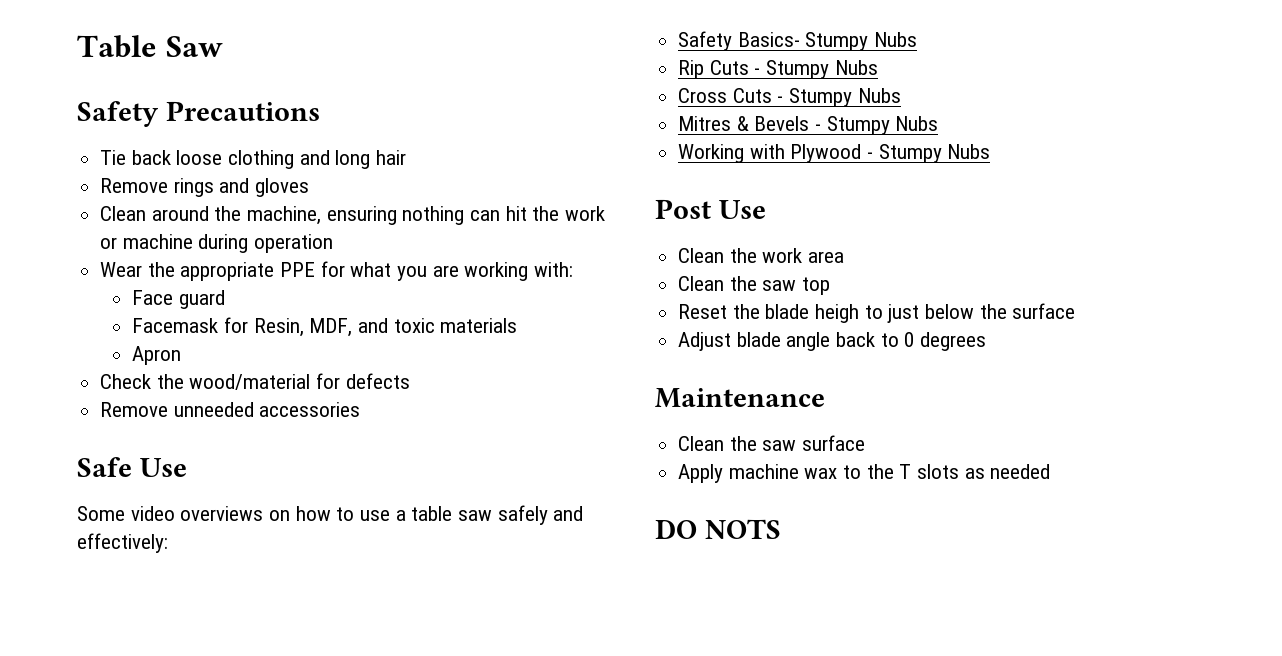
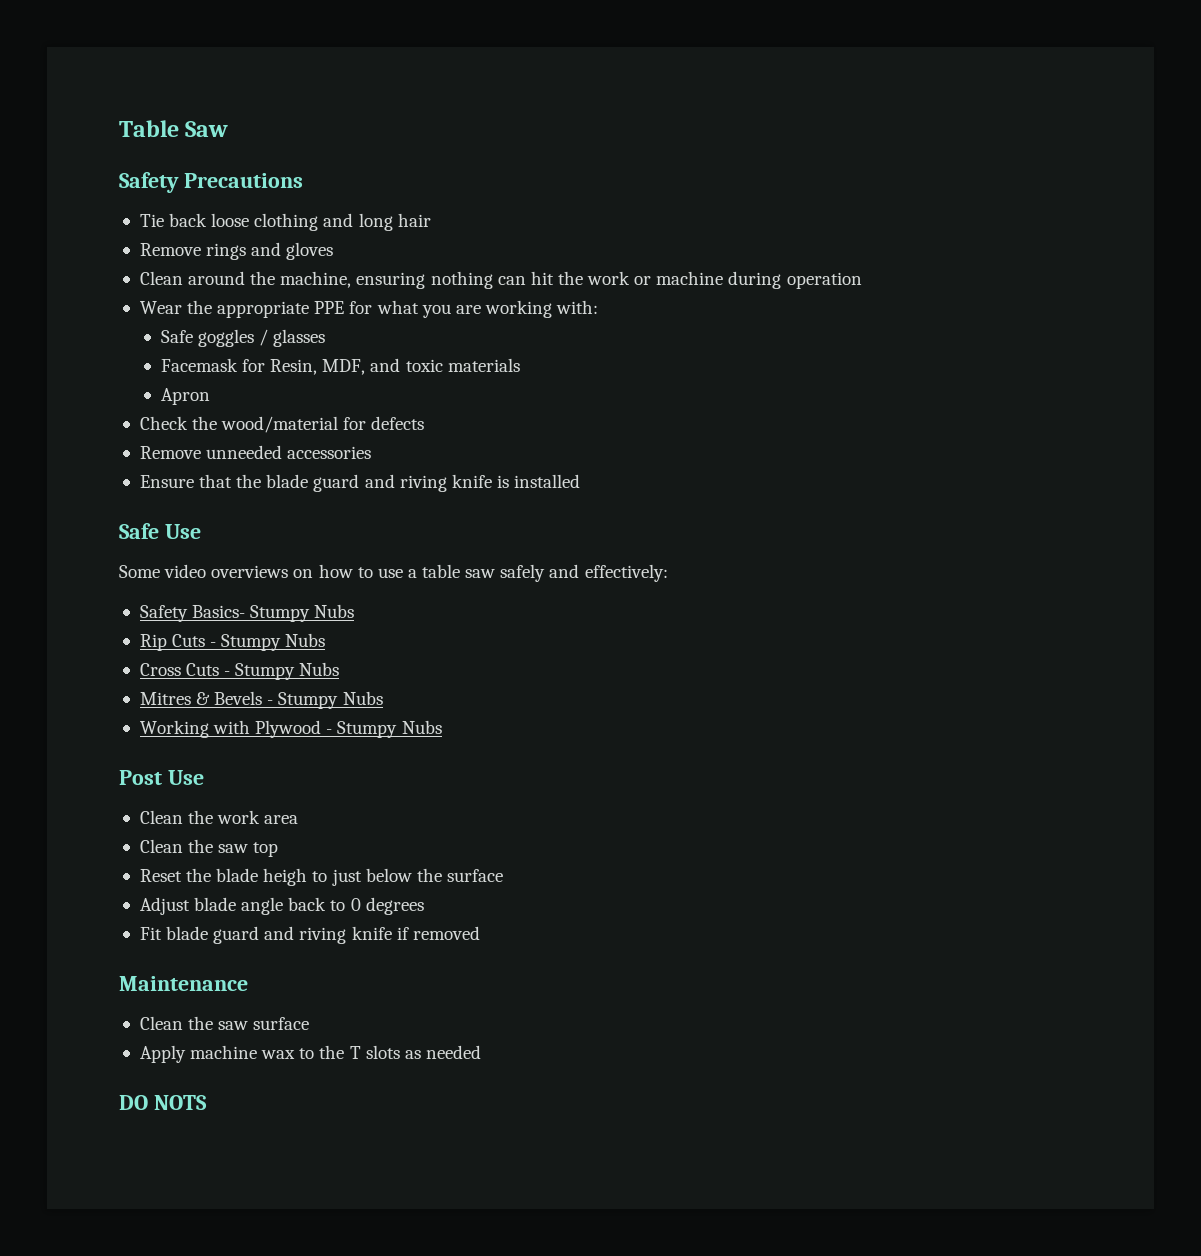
[132,290,226,309] Face guard -> [160,329,326,347] Safe goggles / glasses
(361, 409) none -> [139,474,581,492] // Ensure that the blade guard and riving knife is installed
(987, 341) none -> [139,926,480,944] // Fit blade guard and riving knife if removed

